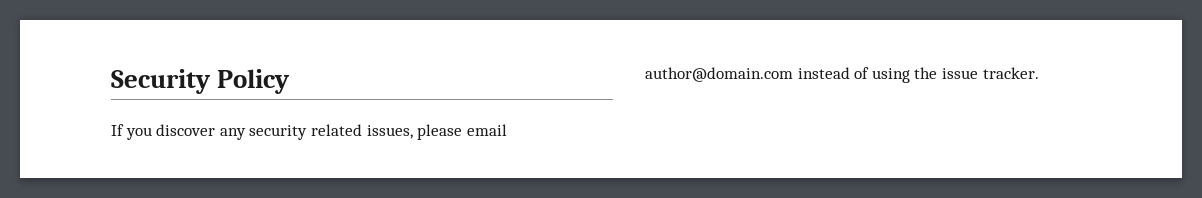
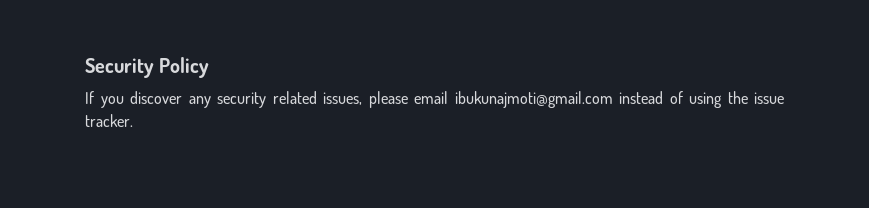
[645,67,793,82] author@domain.com -> [454,91,613,108] ibukunajmoti@gmail.com

